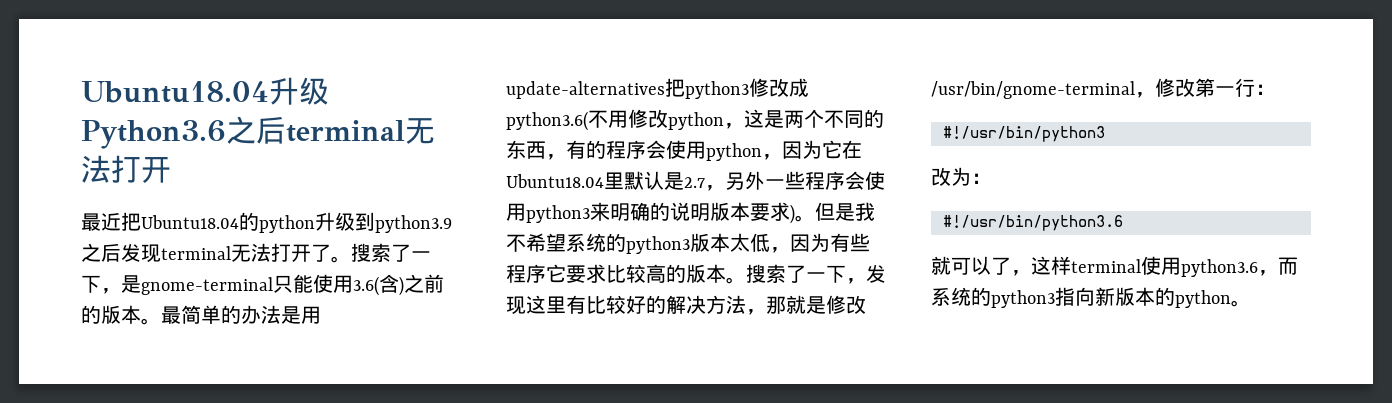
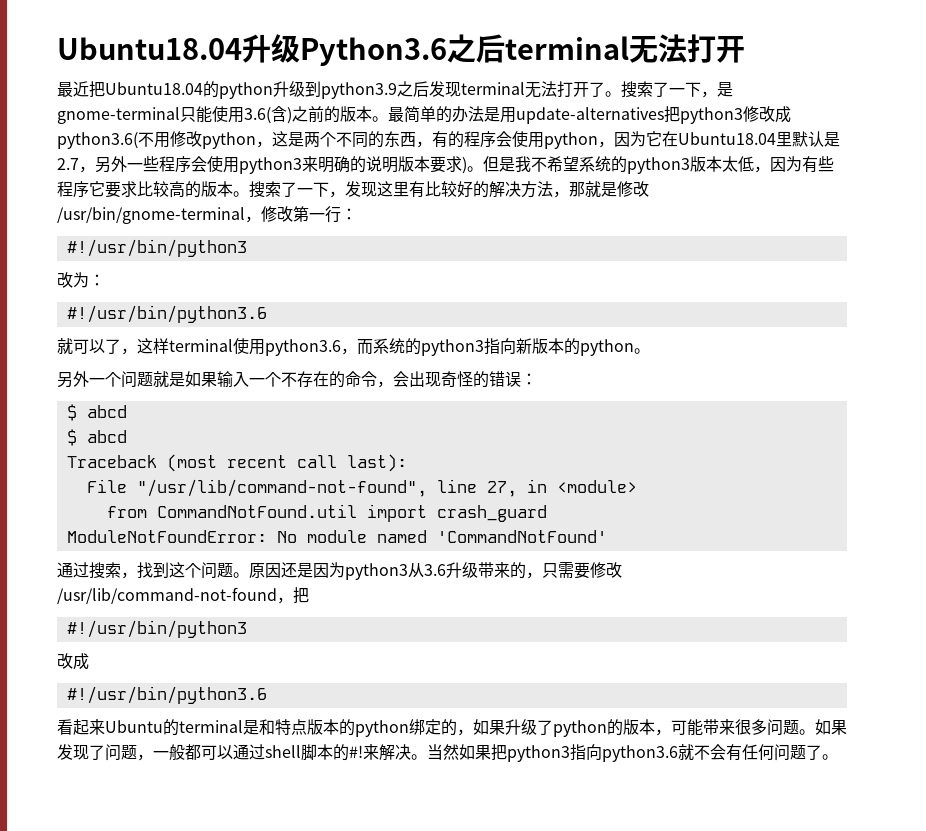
(1251, 303) none -> [57,371,537,388] [66,404,127,421] [66,429,127,446] [66,454,407,472] [86,479,637,497] [106,504,547,522] [66,530,607,543] [57,562,622,580] [57,587,309,604] [66,620,247,638] [57,653,89,670] [66,686,267,704] [57,719,847,737] [57,744,838,762] // 另外一个问题就是如果输入一个不存在的命令，会出现奇怪的错误： // $ abcd // $ abcd // Traceback (most recent call last): // File "/usr/lib/command-not-found", line 27, in <module> // from CommandNotFound.util import crash_guard // ModuleNotFoundError: No module named 'CommandNotFound' // 通过搜索，找到这个问题。原因还是因为python3从3.6升级带来的，只需要修改/usr/lib/command-not-found，把 // #!/usr/bin/python3 // 改成 // #!/usr/bin/python3.6 // 看起来Ubuntu的terminal是和特点版本的python绑定的，如果升级了python的版本，可能带来很多问题。如果发现了问题，一般都可以通过shell脚本的#!来解决。当然如果把python3指向python3.6就不会有任何问题了。

